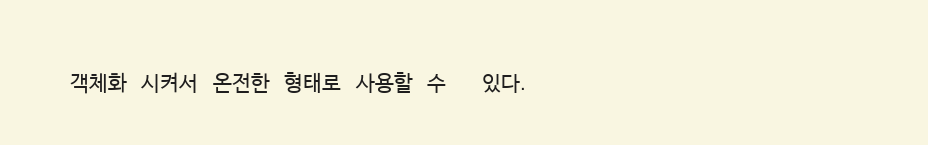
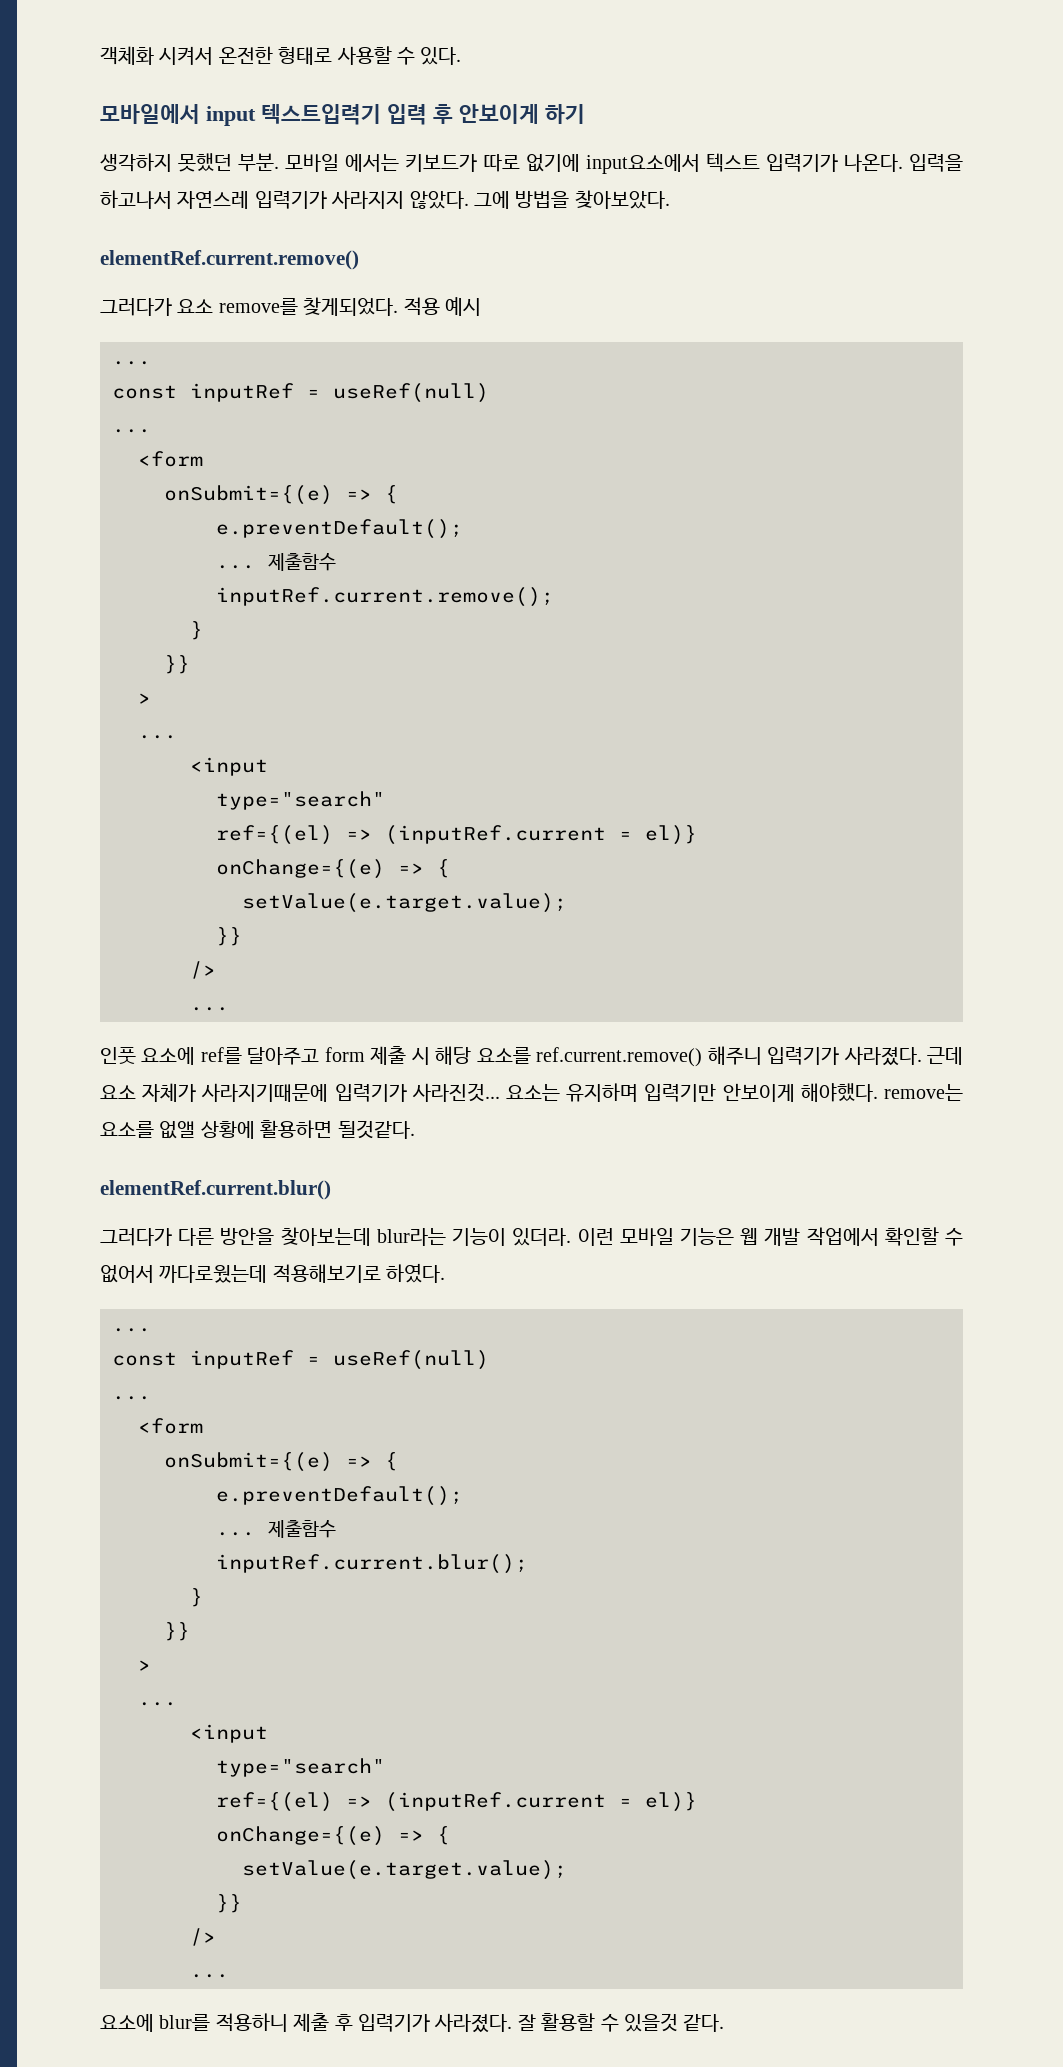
(526, 83) none -> [100,104,585,126] [100,153,964,174] [100,190,670,209] [100,250,359,270] [100,297,481,316] [112,361,151,365] [112,383,489,403] [112,429,151,433] [138,451,203,467] [164,485,398,505] [216,519,463,539] [216,553,336,571] [216,587,554,607] [190,621,203,640] [164,655,190,674] [138,693,151,704] [138,735,177,739] [190,757,268,776] [216,791,385,810] [216,825,697,845] [216,859,450,879] [242,893,567,913] [216,927,242,946] [190,961,216,979] [190,1007,229,1011] [100,1046,963,1067] [100,1083,964,1102] [100,1120,415,1139] [100,1180,331,1200] [100,1227,963,1246] [100,1263,446,1283] [112,1328,151,1332] [112,1350,489,1370] [112,1396,151,1400] [138,1418,203,1434] [164,1452,398,1472] [216,1486,463,1506] [216,1520,336,1538] [216,1554,528,1574] [190,1588,203,1607] [164,1622,190,1641] [138,1660,151,1671] [138,1702,177,1706] [190,1724,268,1743] [216,1758,385,1777] [216,1792,697,1812] [216,1826,450,1846] [242,1860,567,1880] [216,1894,242,1913] [190,1928,216,1946] [190,1974,229,1978] [100,2013,725,2033] // 모바일에서 input 텍스트입력기 입력 후 안보이게 하기 // 생각하지 못했던 부분. 모바일 에서는 키보드가 따로 없기에 input요소에서 텍스트 입력기가 나온다. 입력을 하고나서 자연스레 입력기가 사라지지 않았다. 그에 방법을 찾아보았다. // elementRef.current.remove() // 그러다가 요소 remove를 찾게되었다. 적용 예시 // ... // const inputRef = useRef(null) // ... // <form // onSubmit={(e) => { // e.preventDefault(); // ... 제출함수 // inputRef.current.remove(); // } // }} // > // ... // <input // type="search" // ref={(el) => (inputRef.current = el)} // onChange={(e) => { // setValue(e.target.value); // }} // /> // ... // 인풋 요소에 ref를 달아주고 form 제출 시 해당 요소를 ref.current.remove() 해주니 입력기가 사라졌다. 근데 요소 자체가 사라지기때문에 입력기가 사라진것... 요소는 유지하며 입력기만 안보이게 해야했다. remove는 요소를 없앨 상황에 활용하면 될것같다. // elementRef.current.blur() // 그러다가 다른 방안을 찾아보는데 blur라는 기능이 있더라. 이런 모바일 기능은 웹 개발 작업에서 확인할 수 없어서 까다로웠는데 적용해보기로 하였다. // ... // const inputRef = useRef(null) // ... // <form // onSubmit={(e) => { // e.preventDefault(); // ... 제출함수 // inputRef.current.blur(); // } // }} // > // ... // <input // type="search" // ref={(el) => (inputRef.current = el)} // onChange={(e) => { // setValue(e.target.value); // }} // /> // ... // 요소에 blur를 적용하니 제출 후 입력기가 사라졌다. 잘 활용할 수 있을것 같다.

